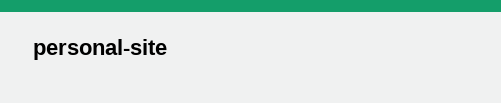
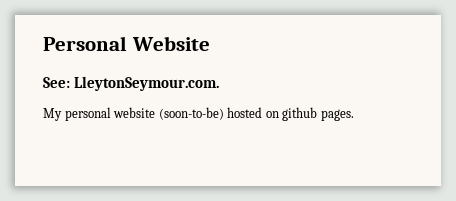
[33,39,167,60] personal-site -> [43,36,210,51] [43,76,220,91] [43,107,354,121] Personal Website // See: LleytonSeymour.com. // My personal website (soon-to-be) hosted on github pages.

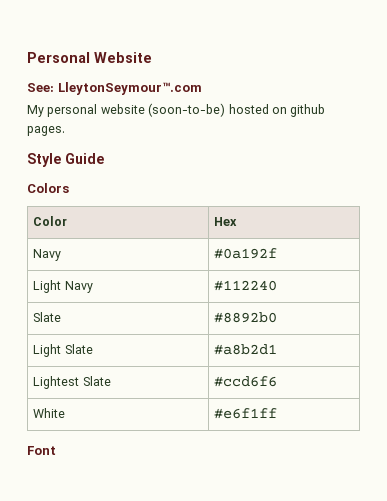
[74,76,220,91] LleytonSeymour.com. -> [57,82,202,95] LleytonSeymour™.com
(354, 115) none -> [27,153,104,167] [27,183,69,193] [33,216,68,226] [214,217,238,226] [33,249,62,261] [214,248,278,259] [33,280,93,293] [214,280,278,291] [33,312,62,322] [214,312,278,323] [33,344,93,357] [214,344,278,355] [33,376,111,389] [214,376,278,387] [33,408,66,418] [214,408,278,419] [27,446,56,455] // Style Guide // Colors // Color | Hex // Navy | #0a192f // Light Navy | #112240 // Slate | #8892b0 // Light Slate | #a8b2d1 // Lightest Slate | #ccd6f6 // White | #e6f1ff // Font

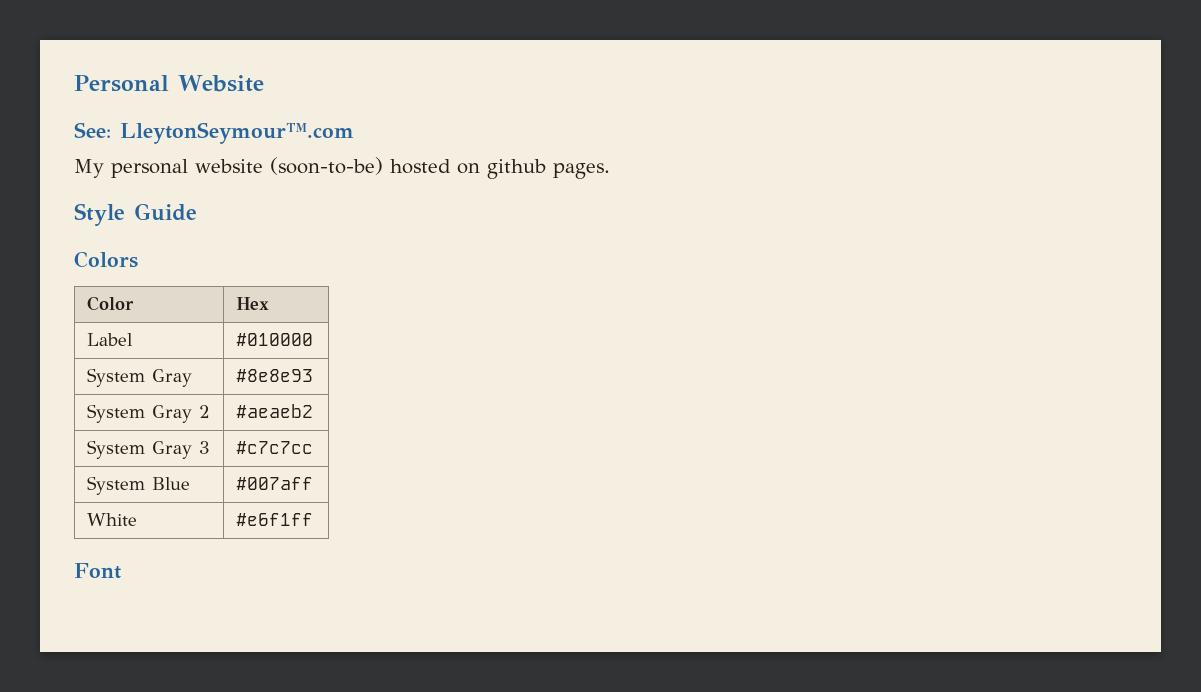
[33,249,62,261] [214,248,278,259] [33,280,93,293] [214,280,278,291] [33,312,62,322] [214,312,278,323] [33,344,93,357] [214,344,278,355] [33,376,111,389] [214,376,278,387] Navy | #0a192f // Light Navy | #112240 // Slate | #8892b0 // Light Slate | #a8b2d1 // Lightest Slate | #ccd6f6 -> [87,333,134,346] [236,333,314,346] [87,368,193,387] [236,369,314,382] [87,404,211,423] [236,404,314,418] [87,440,211,459] [236,441,314,454] [87,476,191,495] [236,477,314,490] Label | #010000 // System Gray | #8e8e93 // System Gray 2 | #aeaeb2 // System Gray 3 | #c7c7cc // System Blue | #007aff

